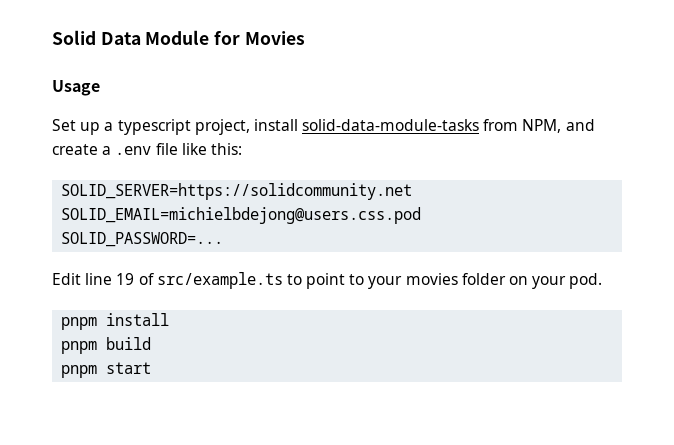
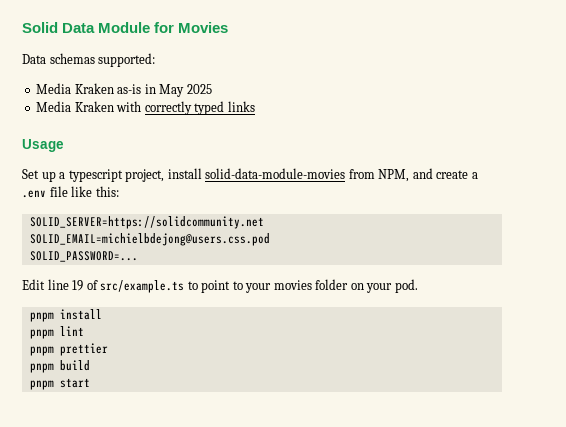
(305, 38) none -> [22,53,156,67] [36,83,212,97] [36,101,255,115] // Data schemas supported: // Media Kraken as-is in May 2025 // Media Kraken with correctly typed links
[302,119,480,131] solid-data-module-tasks -> [205,168,346,179] solid-data-module-movies
(170, 319) none -> [29,326,84,339] [29,343,108,356] // pnpm lint // pnpm prettier

